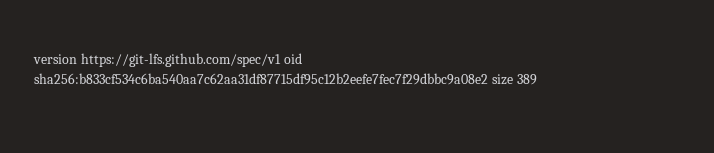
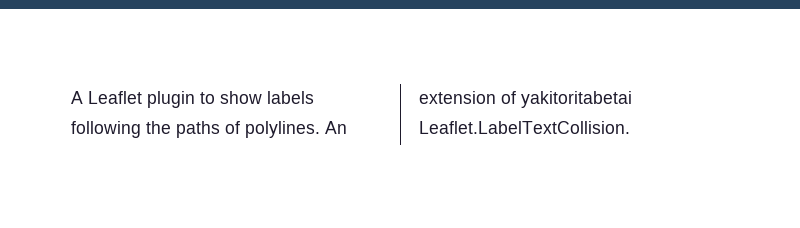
[33,53,302,67] [34,73,537,85] version https://git-lfs.github.com/spec/v1 oid sha256:b833cf534c6ba540aa7c62aa31df87715df95c12b2eefe7fec7f29dbbc9a08e2 size 389 -> [71,91,314,108] [71,121,347,138] [419,91,632,108] [419,121,630,134] A Leaflet plugin to show labels following the paths of polylines. An extension of yakitoritabetai Leaflet.LabelTextCollision.

